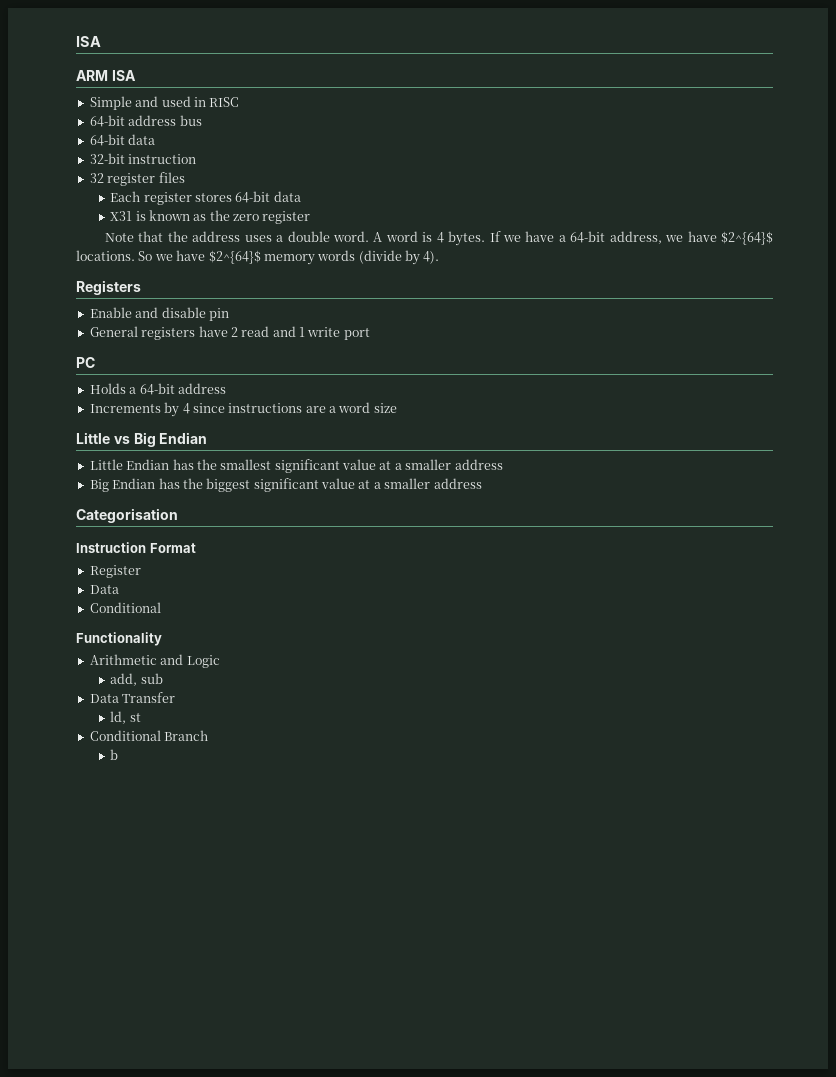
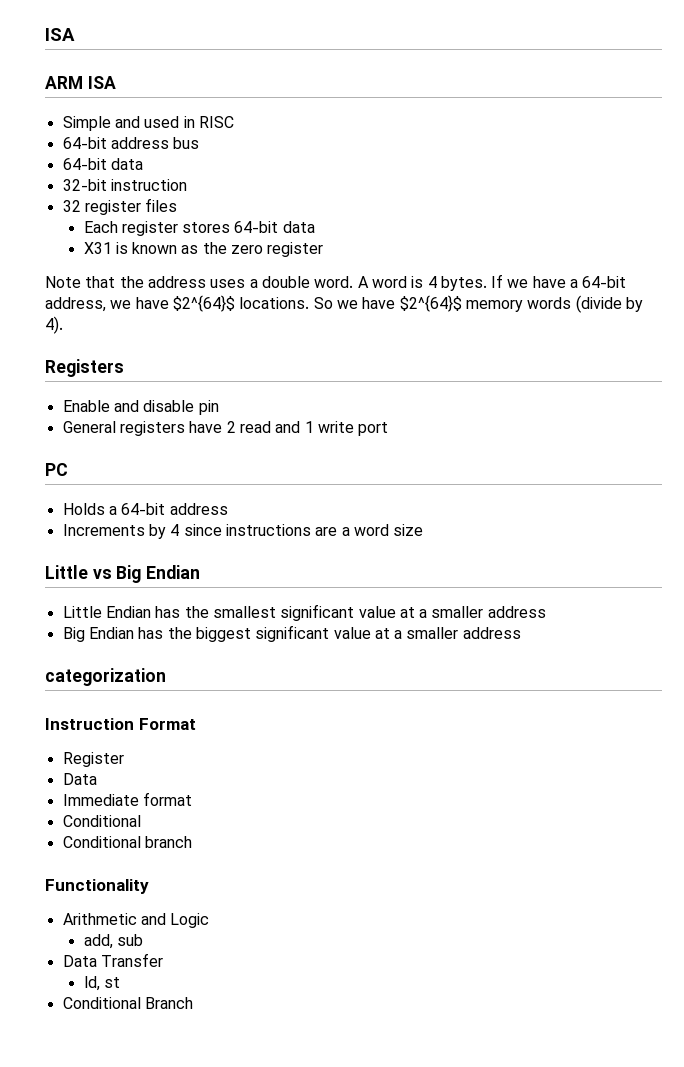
[76,508,178,523] Categorisation -> [45,668,166,686] categorization
[89,602,161,613] // Conditional -> [62,792,192,806] [62,815,141,827] [62,836,192,848] // Immediate format // Conditional // Conditional branch
[110,749,119,760] // b -> (193, 1003) none

